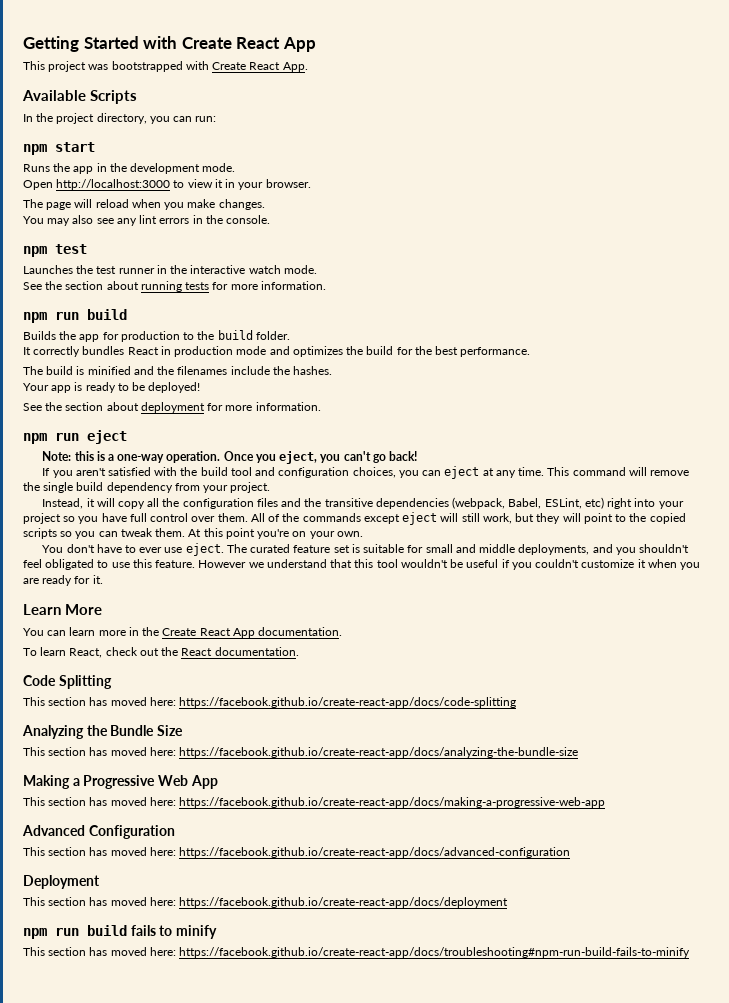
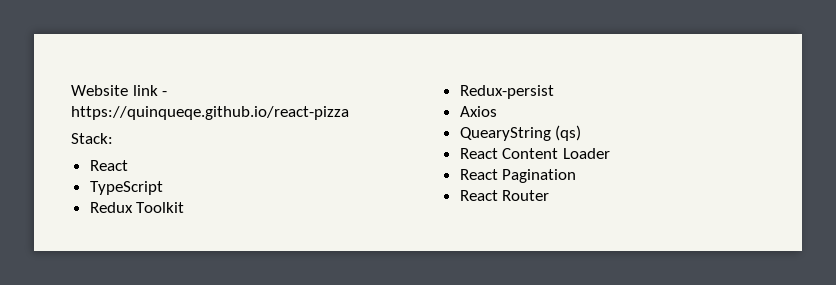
[23,36,316,52] [23,61,308,72] [22,90,138,104] [23,113,217,124] [23,142,95,155] [23,163,236,174] [23,179,311,190] [23,199,265,210] [23,215,271,226] [23,244,87,257] [23,265,317,274] [23,281,326,292] [23,309,127,323] [23,330,290,342] [23,346,531,357] [23,366,333,375] [23,382,201,393] [23,402,321,413] [23,430,127,444] [42,451,418,464] [42,466,690,479] [23,482,271,493] [42,497,684,509] [23,512,686,525] [23,528,363,539] [42,543,690,556] [23,559,701,570] [23,575,103,586] [23,604,103,615] [23,627,343,638] [23,647,299,658] [23,675,112,689] [23,697,517,708] [22,725,183,739] [23,747,579,758] [23,775,218,789] [23,797,606,808] [22,825,175,839] [23,847,571,858] [23,875,100,889] [23,897,509,908] [23,925,217,939] [23,947,691,958] Getting Started with Create React App // This project was bootstrapped with Create React App. // Available Scripts // In the project directory, you can run: // npm start // Runs the app in the development mode. // Open http://localhost:3000 to view it in your browser. // The page will reload when you make changes. // You may also see any lint errors in the console. // npm test // Launches the test runner in the interactive watch mode. // See the section about running tests for more information. // npm run build // Builds the app for production to the build folder. // It correctly bundles React in production mode and optimizes the build for the best performance. // The build is minified and the filenames include the hashes. // Your app is ready to be deployed! // See the section about deployment for more information. // npm run eject // Note: this is a one-way operation. Once you eject, you can't go back! // If you aren't satisfied with the build tool and configuration choices, you can eject at any time. This command will remove the single build dependency from your project. // Instead, it will copy all the configuration files and the transitive dependencies (webpack, Babel, ESLint, etc) right into your project so you have full control over them. All of the commands except eject will still work, but they will point to the copied scripts so you can tweak them. At this point you're on your own. // You don't have to ever use eject. The curated feature set is suitable for small and middle deployments, and you shouldn't feel obligated to use this feature. However we understand that this tool wouldn't be useful if you couldn't customize it when you are ready for it. // Learn More // You can learn more in the Create React App documentation. // To learn React, check out the React documentation. // Code Splitting // This section has moved here: https://facebook.github.io/create-react-app/docs/code-splitting // Analyzing the Bundle Size // This section has moved here: https://facebook.github.io/create-react-app/docs/analyzing-the-bundle-size // Making a Progressive Web App // This section has moved here: https://facebook.github.io/create-react-app/docs/making-a-progressive-web-app // Advanced Configuration // This section has moved here: https://facebook.github.io/create-react-app/docs/advanced-configuration // Deployment // This section has moved here: https://facebook.github.io/create-react-app/docs/deployment // npm run build fails to minify // This section has moved here: https://facebook.github.io/create-react-app/docs/troubleshooting#npm-run-build-fails-to-minify -> [71,85,168,96] [71,106,349,120] [71,133,113,144] [89,160,128,171] [89,181,163,195] [89,202,185,213] [459,85,554,99] [459,106,497,117] [459,125,582,141] [459,148,610,159] [459,169,577,183] [459,190,550,201] Website link - https://quinqueqe.github.io/react-pizza // Stack: // React // TypeScript // Redux Toolkit // Redux-persist // Axios // QuearyString (qs) // React Content Loader // React Pagination // React Router

